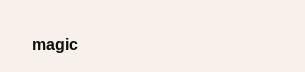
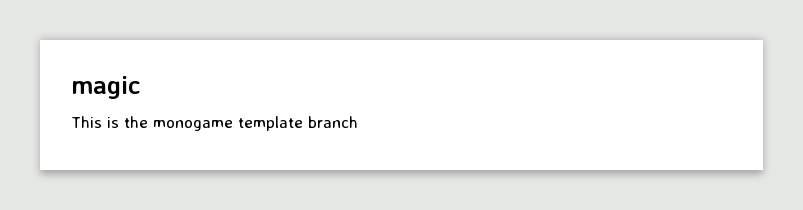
(78, 45) none -> [71,116,358,131] // This is the monogame template branch

